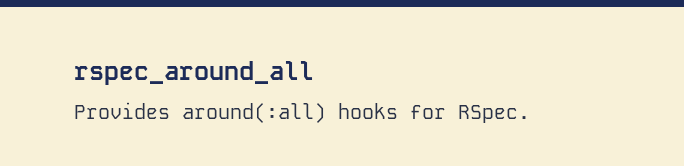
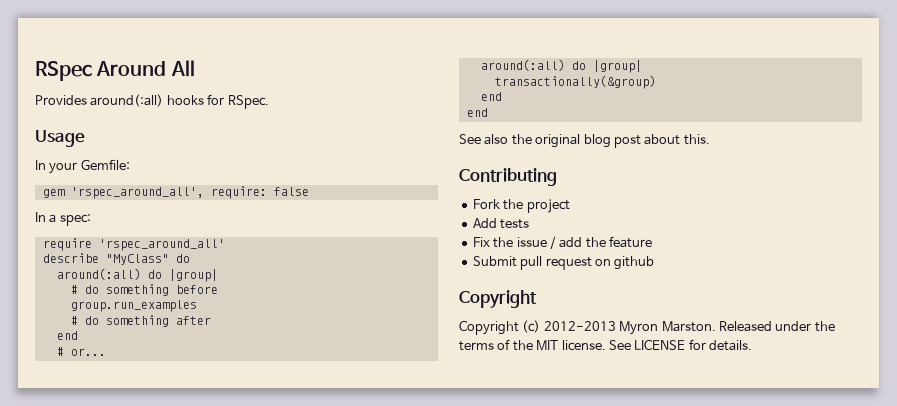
[74,61,314,85] rspec_around_all -> [35,60,195,81] RSpec Around All
(530, 114) none -> [35,130,85,147] [35,159,130,174] [42,186,309,199] [35,212,91,226] [42,238,225,251] [42,253,190,265] [56,268,218,282] [70,284,218,296] [70,300,197,312] [70,315,211,327] [56,331,78,340] [56,347,106,356] [480,59,642,73] [494,75,656,89] [480,92,502,101] [466,108,488,117] [459,134,710,148] [459,168,557,186] [472,199,570,213] [472,218,530,229] [472,236,652,249] [472,256,655,270] [459,290,537,308] [459,320,835,335] [459,339,752,351] // Usage // In your Gemfile: // gem 'rspec_around_all', require: false // In a spec: // require 'rspec_around_all' // describe "MyClass" do // around(:all) do |group| // # do something before // group.run_examples // # do something after // end // # or... // around(:all) do |group| // transactionally(&group) // end // end // See also the original blog post about this. // Contributing // Fork the project // Add tests // Fix the issue / add the feature // Submit pull request on github // Copyright // Copyright (c) 2012-2013 Myron Marston. Released under the terms of the MIT license. See LICENSE for details.

